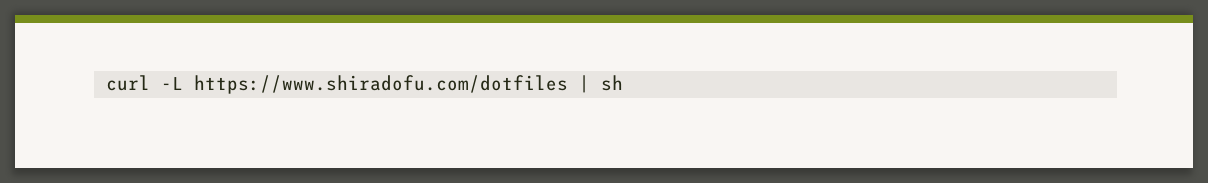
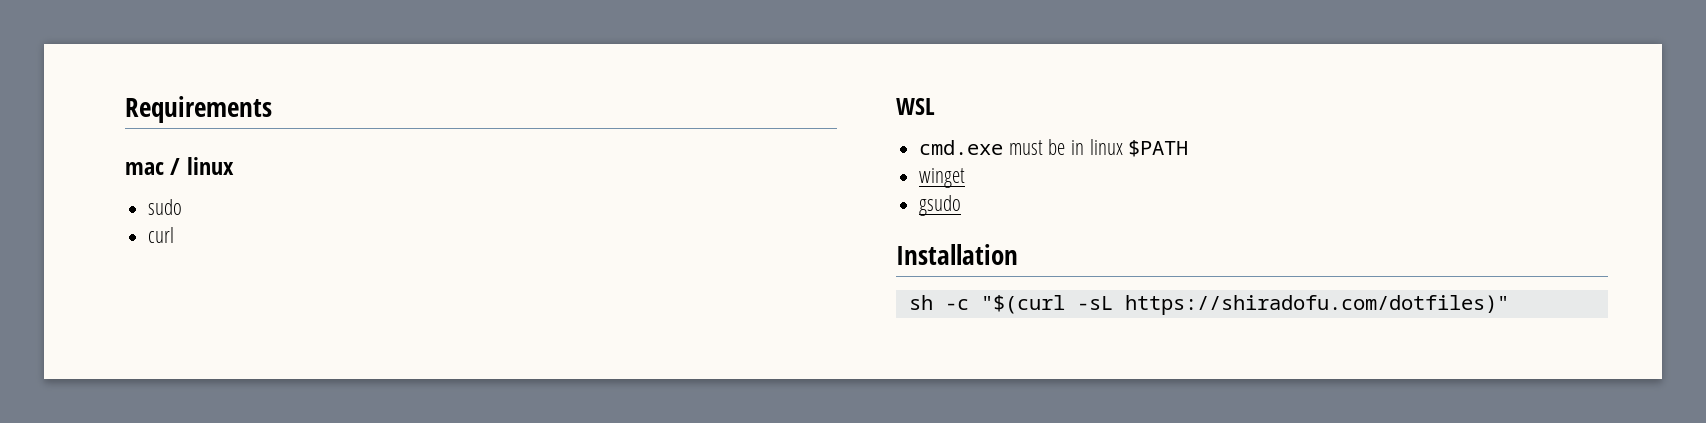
[106,75,623,94] curl -L https://www.shiradofu.com/dotfiles | sh -> [125,96,272,123] [125,157,234,175] [148,199,183,215] [148,227,175,243] [896,98,935,115] [919,139,1189,157] [919,168,966,188] [919,195,962,216] [896,244,1018,265] [908,295,1509,315] Requirements // mac / linux // sudo // curl // WSL // cmd.exe must be in linux $PATH // winget // gsudo // Installation // sh -c "$(curl -sL https://shiradofu.com/dotfiles)"

